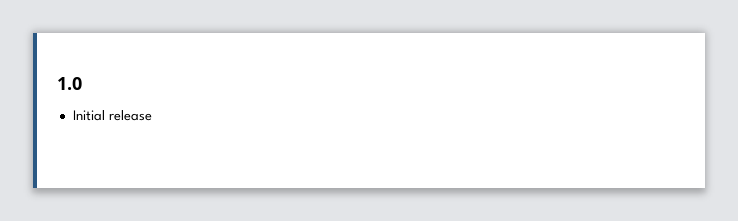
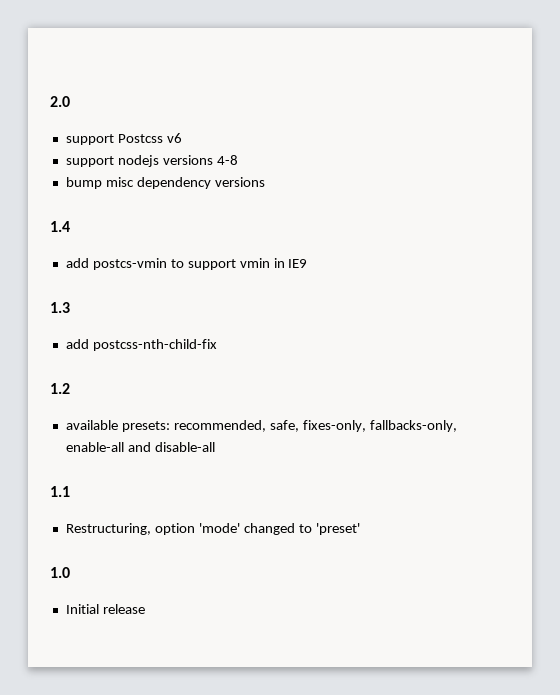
(57, 83) none -> [50,96,70,107] [65,133,182,145] [65,155,238,167] [65,177,265,189] [50,221,70,232] [65,258,308,270] [50,302,70,313] [65,339,217,351] [50,383,70,394] [65,420,457,432] [65,442,215,452] [50,486,70,497] [65,523,360,535] 2.0 // support Postcss v6 // support nodejs versions 4-8 // bump misc dependency versions // 1.4 // add postcs-vmin to support vmin in IE9 // 1.3 // add postcss-nth-child-fix // 1.2 // available presets: recommended, safe, fixes-only, fallbacks-only, enable-all and disable-all // 1.1 // Restructuring, option 'mode' changed to 'preset' //

